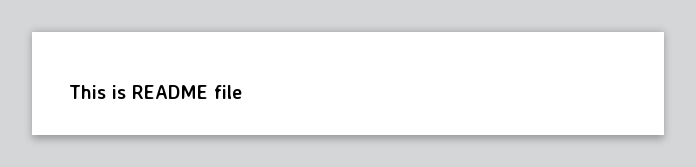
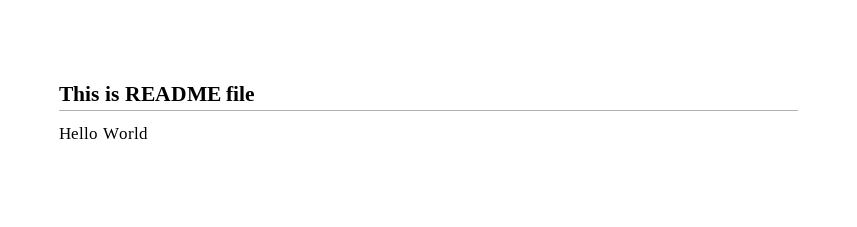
(242, 92) none -> [59,127,148,139] // Hello World

